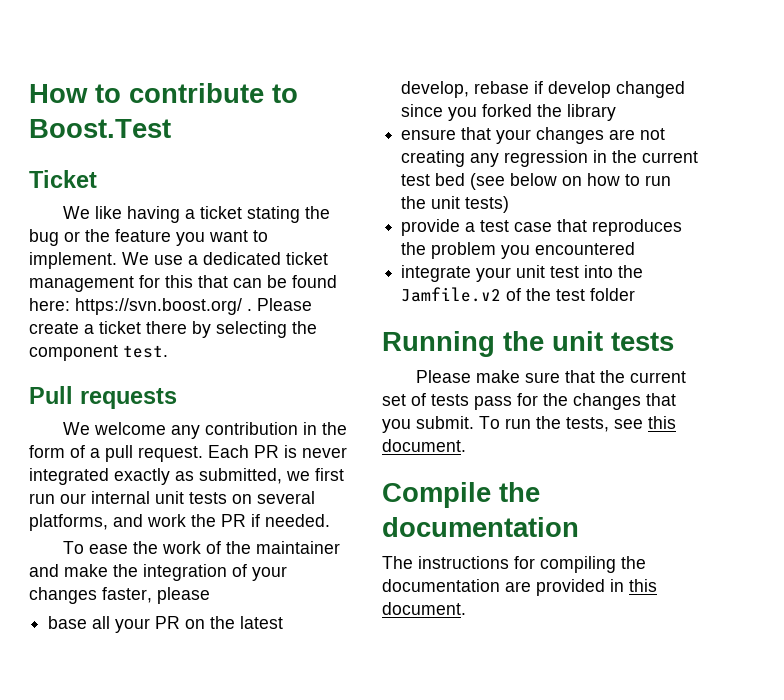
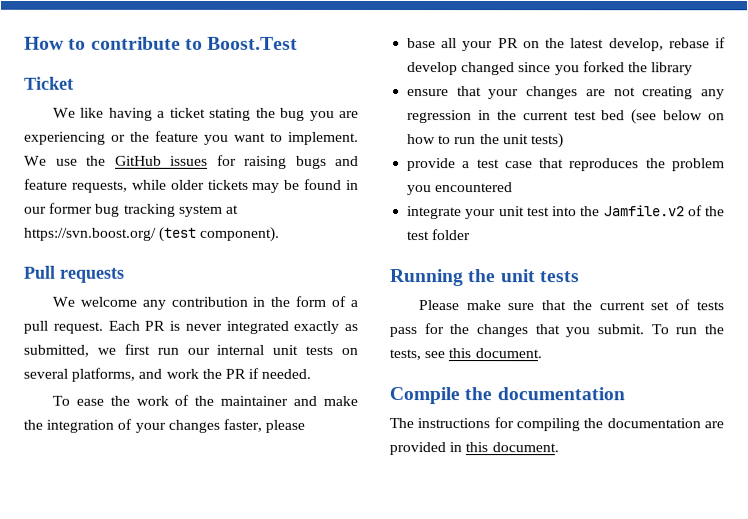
(59, 237) none -> [309,110,359,121] [24,131,106,145] you are experiencing
[188,252,328,265] [29,275,337,292] [29,298,312,315] [29,321,317,338] [29,345,168,361] a dedicated ticket management for this that can be found here: https://svn.boost.org/ . Please create a ticket there by selecting the component test. -> [86,154,359,169] [24,178,359,193] [24,202,239,217] [24,226,281,242] the GitHub issues for raising bugs and feature requests, while older tickets may be found in our former bug tracking system at https://svn.boost.org/ (test component).

